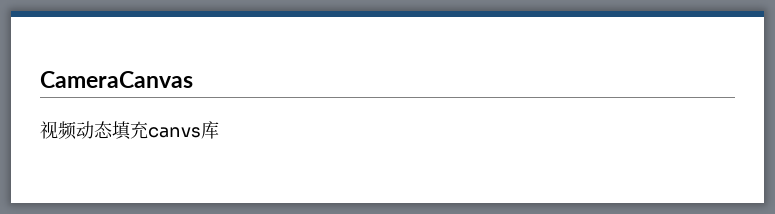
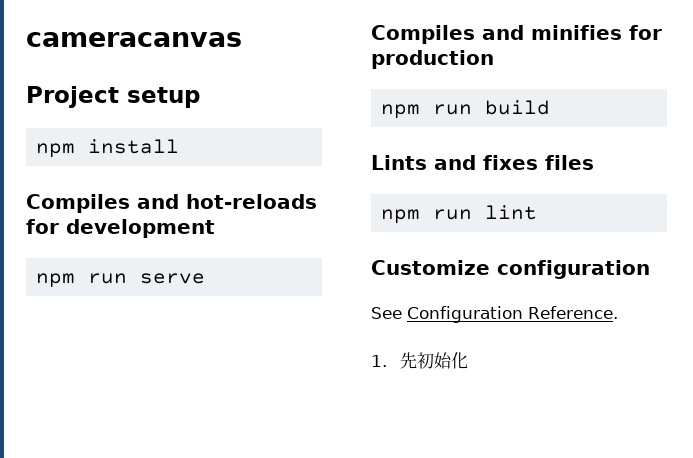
[40,71,193,88] [40,121,219,140] CameraCanvas // 视频动态填充canvs库 -> [26,32,242,47] [26,86,200,108] [36,139,180,158] [26,194,317,213] [26,219,215,238] [36,273,206,288] [371,25,662,44] [371,50,494,69] [381,100,551,119] [371,155,594,170] [381,205,538,224] [371,260,650,279] [371,306,618,323] [371,352,469,369] cameracanvas // Project setup // npm install // Compiles and hot-reloads for development // npm run serve // Compiles and minifies for production // npm run build // Lints and fixes files // npm run lint // Customize configuration // See Configuration Reference. // 1.先初始化

